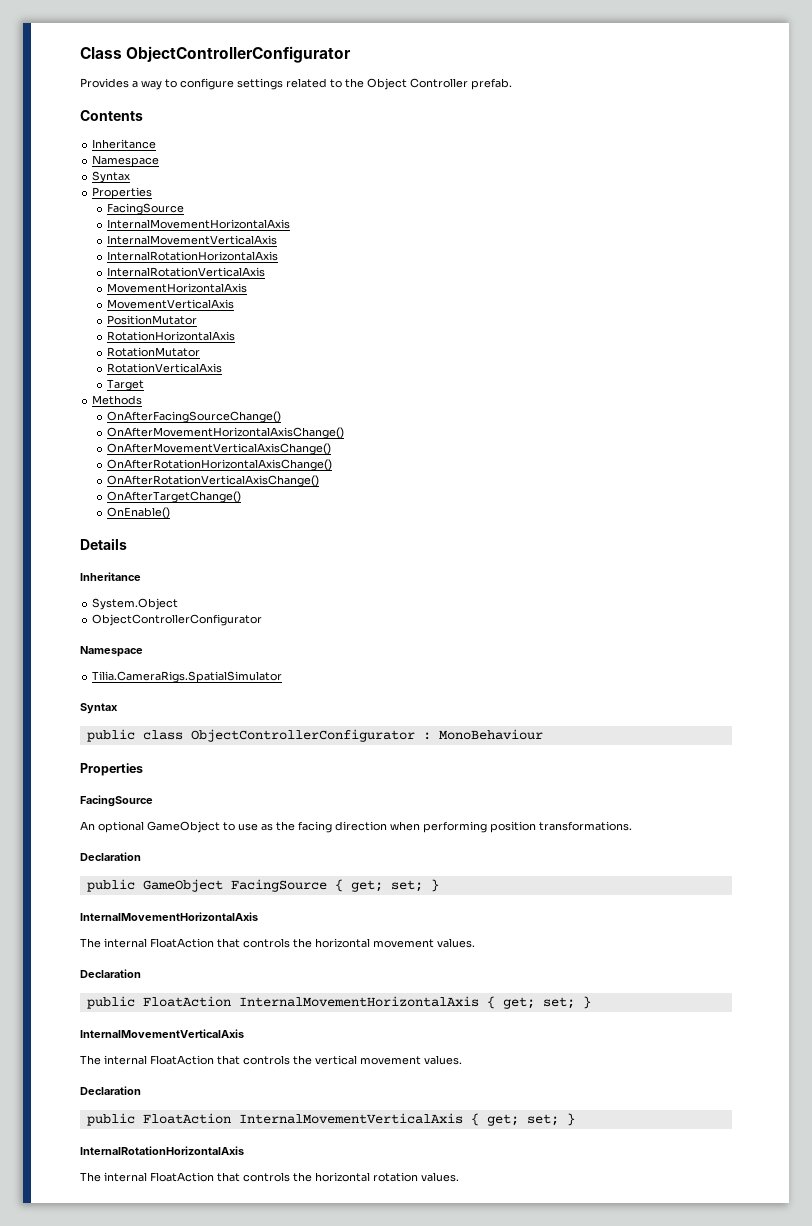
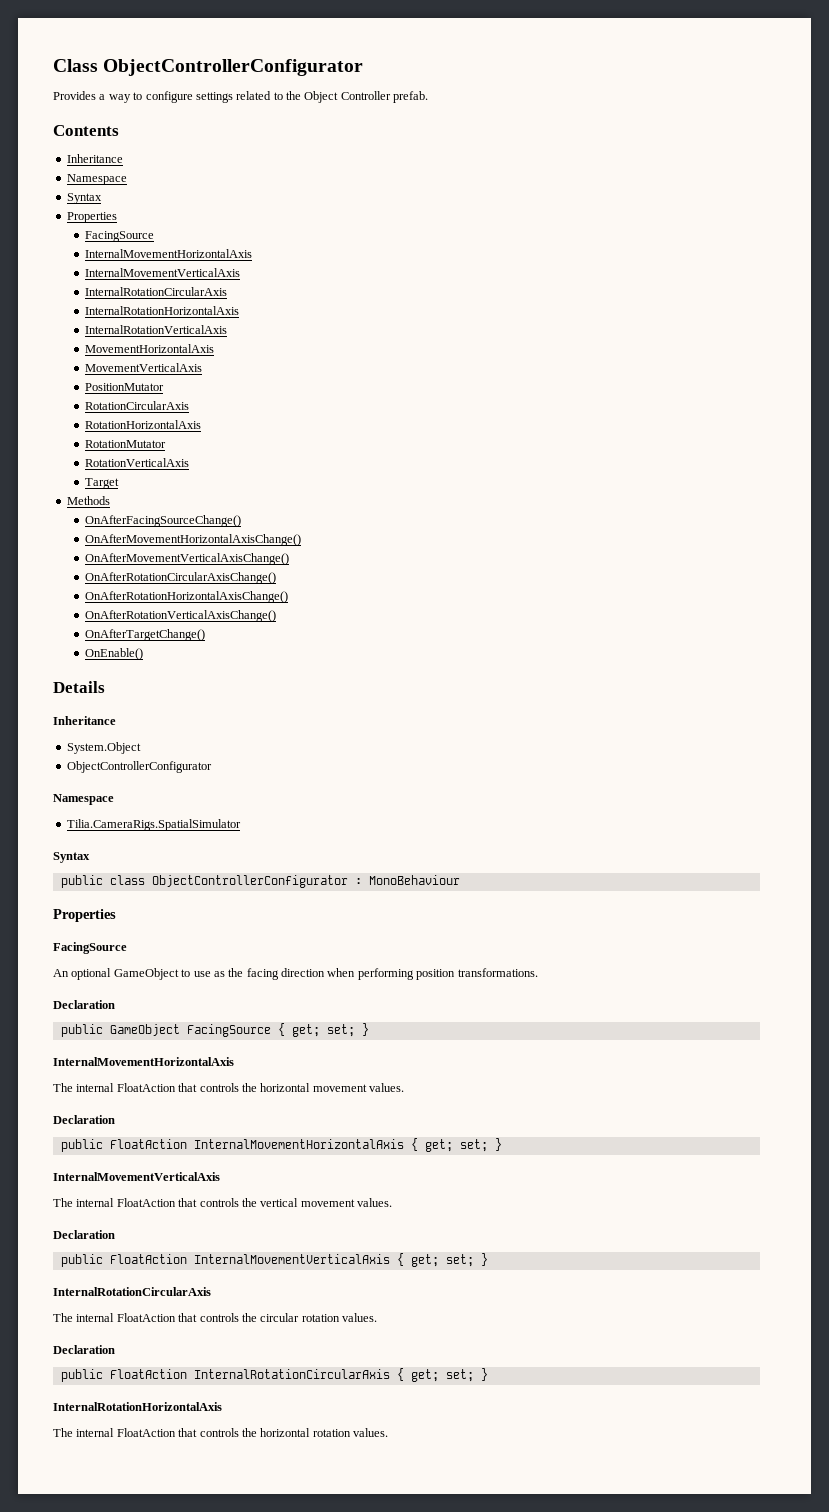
(278, 240) none -> [85,287,228,296] // InternalRotationCircularAxis
(198, 320) none -> [85,401,190,410] // RotationCircularAxis
(332, 449) none -> [85,572,277,584] // OnAfterRotationCircularAxisChange()
(575, 1119) none -> [53,1287,211,1296] [53,1313,377,1322] [53,1345,115,1354] [60,1368,488,1382] // InternalRotationCircularAxis // The internal FloatAction that controls the circular rotation values. // Declaration // public FloatAction InternalRotationCircularAxis { get; set; }

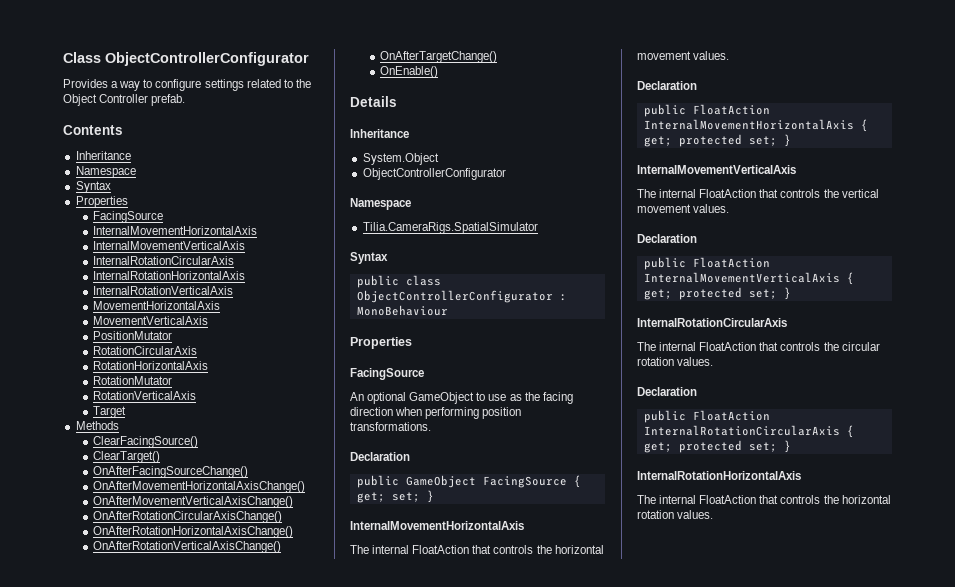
(110, 500) none -> [93,436,199,448] [93,451,161,463] // ClearFacingSource() // ClearTarget()
(453, 1145) none -> [678,134,742,147] protected
(439, 1260) none -> [678,287,742,300] protected
(439, 1375) none -> [678,440,742,453] protected

